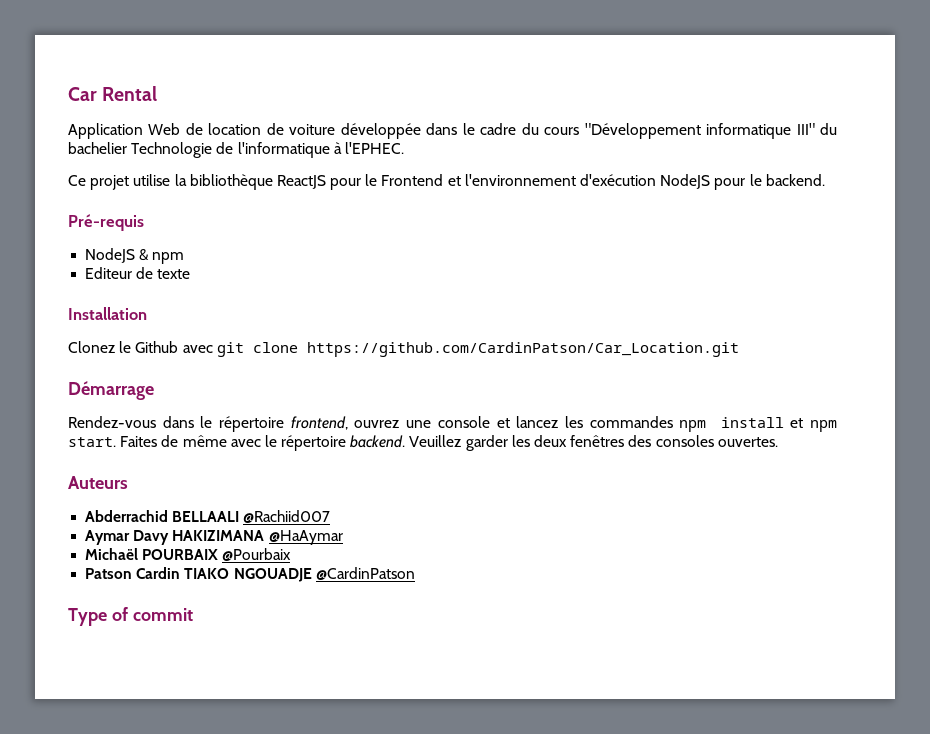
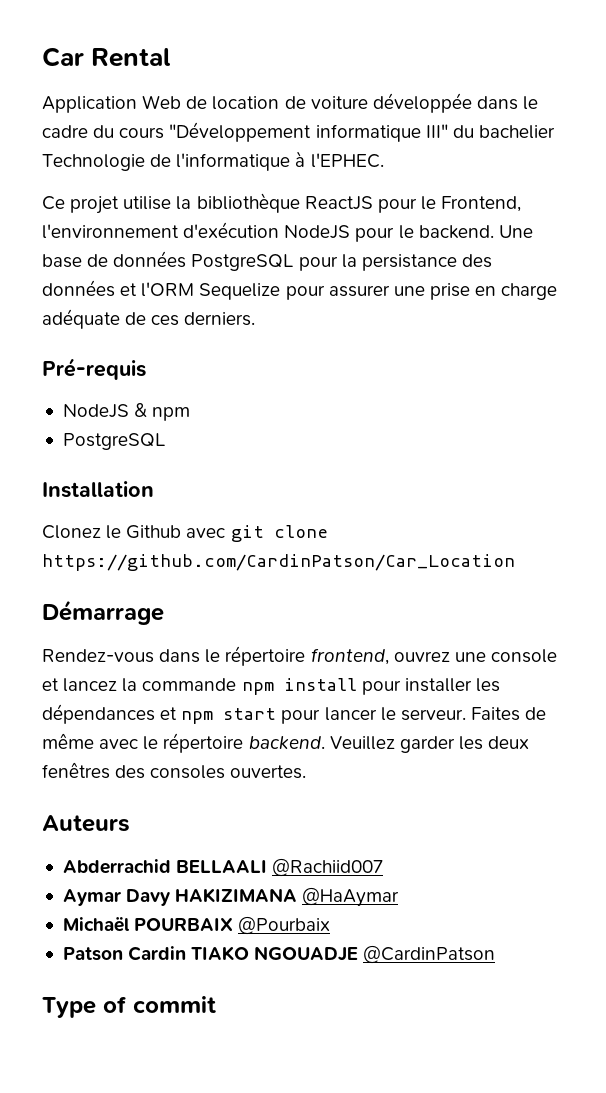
[381,174,461,186] Frontend et -> [441,196,522,212] Frontend,
(825, 180) none -> [498,225,533,238] [42,251,492,271] [42,280,558,300] [42,309,256,329] Une base de données PostgreSQL pour la persistance des données et l'ORM Sequelize pour assurer une prise en charge adéquate de ces derniers.
[85,267,191,279] Editeur de texte -> [62,433,165,450] PostgreSQL
[306,342,739,357] https://github.com/CardinPatson/Car_Location.git -> [42,554,515,571] https://github.com/CardinPatson/Car_Location
[564,416,837,432] [68,437,116,447] les commandes npm install et npm start. -> [122,678,500,695] [42,704,466,724] la commande npm install pour installer les dépendances et npm start pour lancer le serveur.

